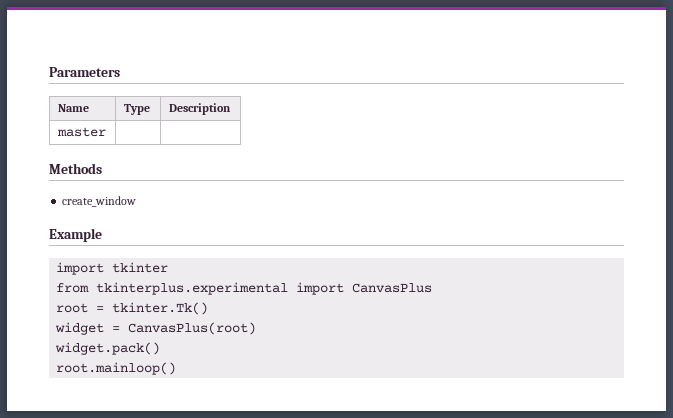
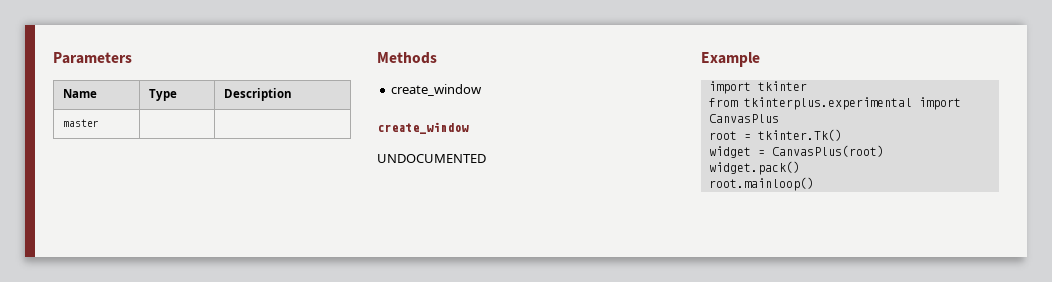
(137, 201) none -> [377,122,469,134] [377,154,486,163] // create_window // UNDOCUMENTED

